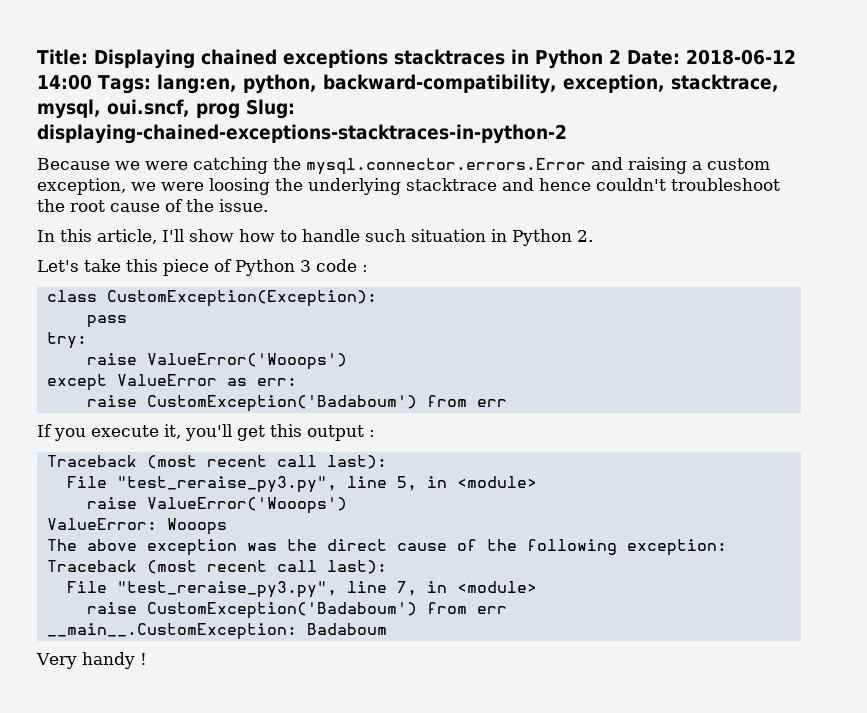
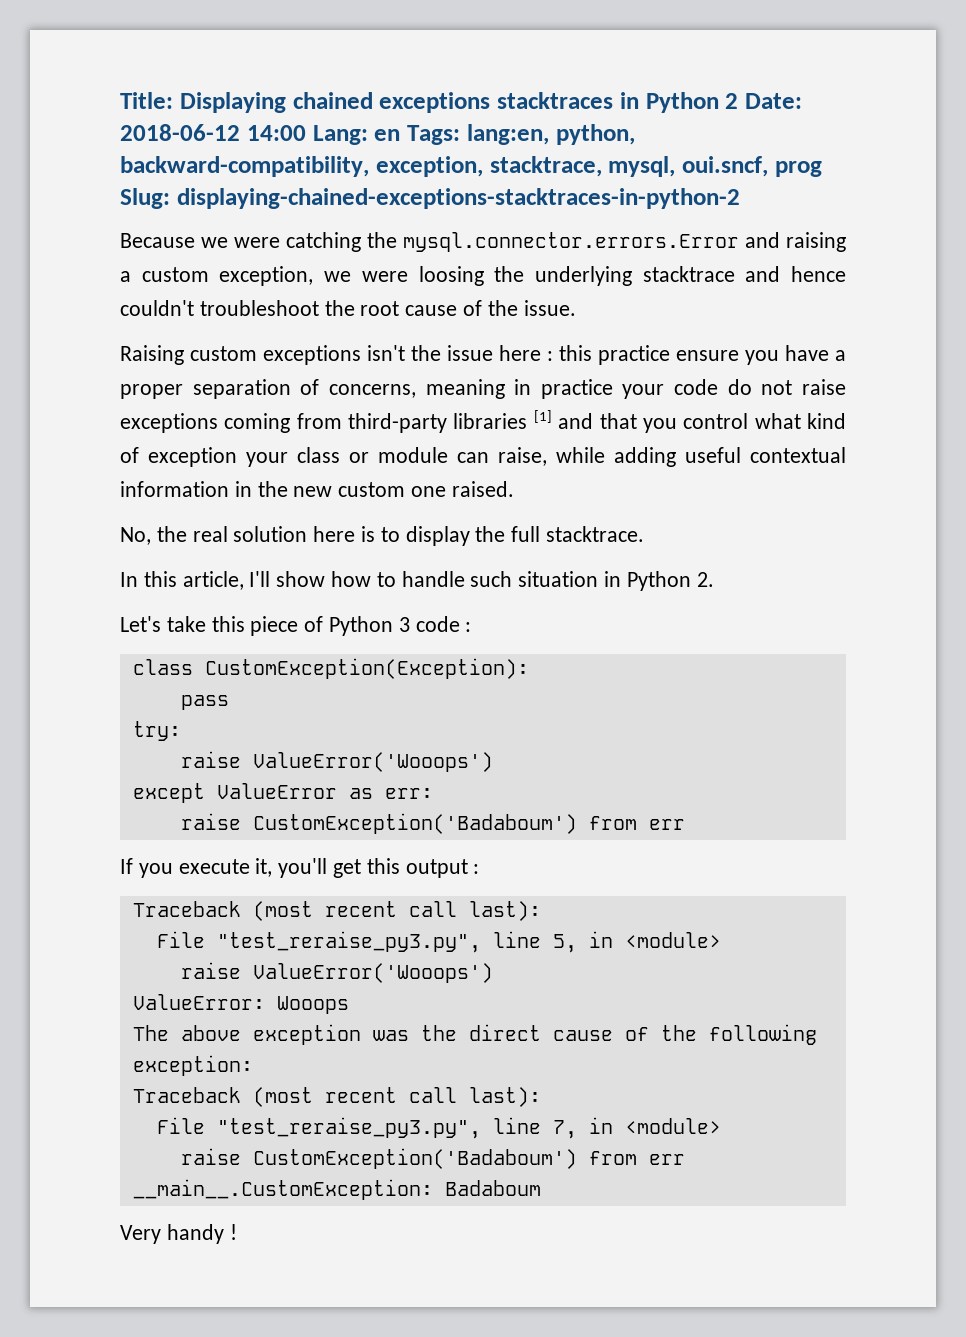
(92, 82) none -> [312,125,401,145] Lang: en
(268, 205) none -> [120,345,846,365] [120,379,846,399] [120,410,847,433] [120,447,846,467] [120,481,514,497] [120,526,645,546] // Raising custom exceptions isn't the issue here : this practice ensure you have a proper separation of concerns, meaning in practice your code do not raise exceptions coming from third-party libraries [1] and that you control what kind of exception your class or module can raise, while adding useful contextual information in the new custom one raised. // No, the real solution here is to display the full stacktrace.

